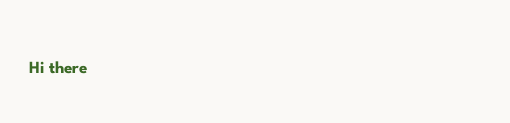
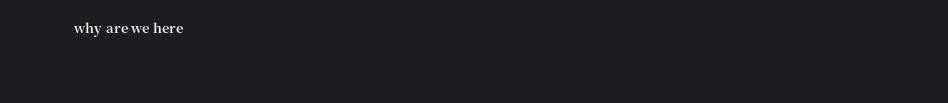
[29,61,87,74] Hi there -> [73,22,183,37] why are we here

